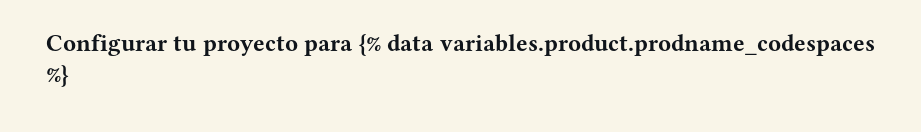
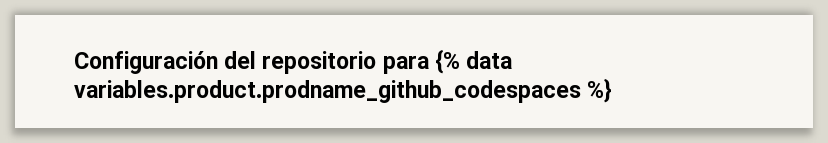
[46,34,298,56] Configurar tu proyecto -> [74,51,377,74] Configuración del repositorio
[439,34,875,56] variables.product.prodname_codespaces -> [74,80,581,103] variables.product.prodname_github_codespaces

